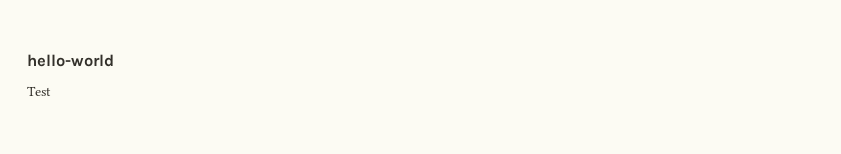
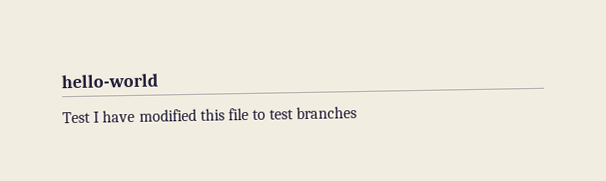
(51, 91) none -> [93,106,358,123] I have modified this file to test branches

